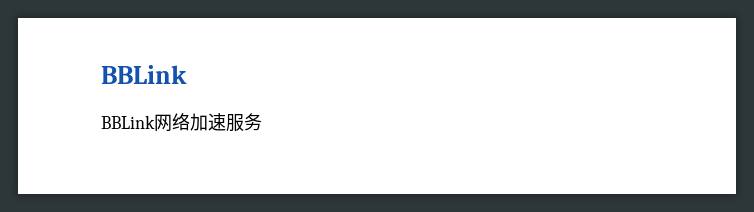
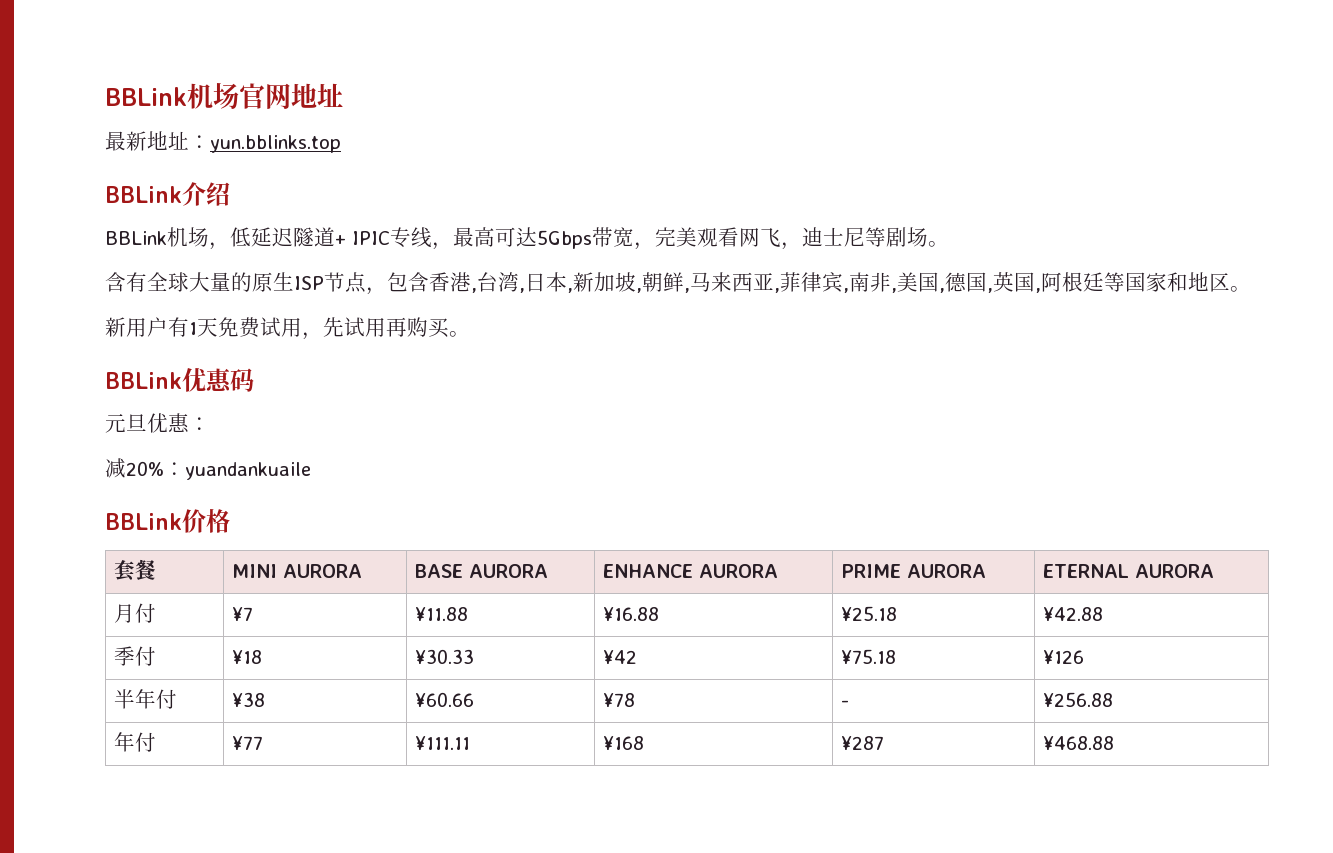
[101,65,187,84] [101,113,262,132] BBLink // BBLink网络加速服务 -> [105,83,343,109] [105,131,341,153] [105,182,230,206] [105,227,949,250] [105,272,1251,295] [105,317,470,340] [105,368,254,392] [105,413,210,433] [105,458,311,480] [105,509,230,533] [114,559,157,581] [232,564,363,578] [415,564,549,578] [603,564,779,578] [841,564,987,578] [1043,564,1215,578] [114,603,157,623] [232,607,254,621] [415,607,469,621] [603,607,660,621] [841,606,898,621] [1043,607,1104,621] [114,646,157,666] [232,650,263,664] [415,649,475,664] [603,650,638,664] [841,649,897,664] [1043,650,1085,664] [114,689,178,709] [232,692,266,707] [415,692,475,707] [603,693,636,707] [841,700,850,707] [1043,692,1114,707] [114,732,157,752] [232,736,264,750] [415,736,471,750] [603,736,645,750] [841,736,885,750] [1043,736,1115,750] BBLink机场官网地址 // 最新地址：yun.bblinks.top // BBLink介绍 // BBLink机场，低延迟隧道+ IPIC专线，最高可达5Gbps带宽，完美观看网飞，迪士尼等剧场。 // 含有全球大量的原生ISP节点，包含香港,台湾,日本,新加坡,朝鲜,马来西亚,菲律宾,南非,美国,德国,英国,阿根廷等国家和地区。 // 新用户有1天免费试用，先试用再购买。 // BBLink优惠码 // 元旦优惠： // 减20%：yuandankuaile // BBLink价格 // 套餐 | MINI AURORA | BASE AURORA | ENHANCE AURORA | PRIME AURORA | ETERNAL AURORA // 月付 | ¥7 | ¥11.88 | ¥16.88 | ¥25.18 | ¥42.88 // 季付 | ¥18 | ¥30.33 | ¥42 | ¥75.18 | ¥126 // 半年付 | ¥38 | ¥60.66 | ¥78 | - | ¥256.88 // 年付 | ¥77 | ¥111.11 | ¥168 | ¥287 | ¥468.88

